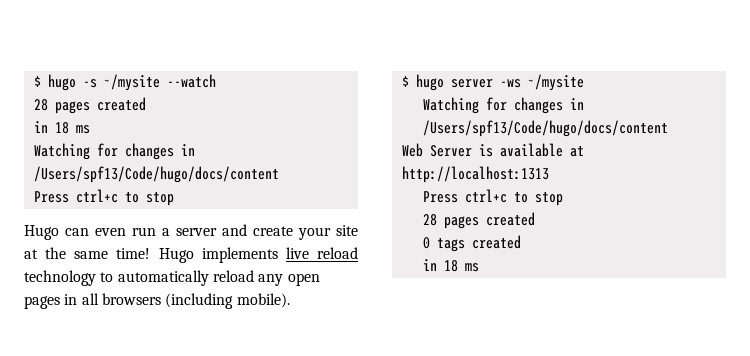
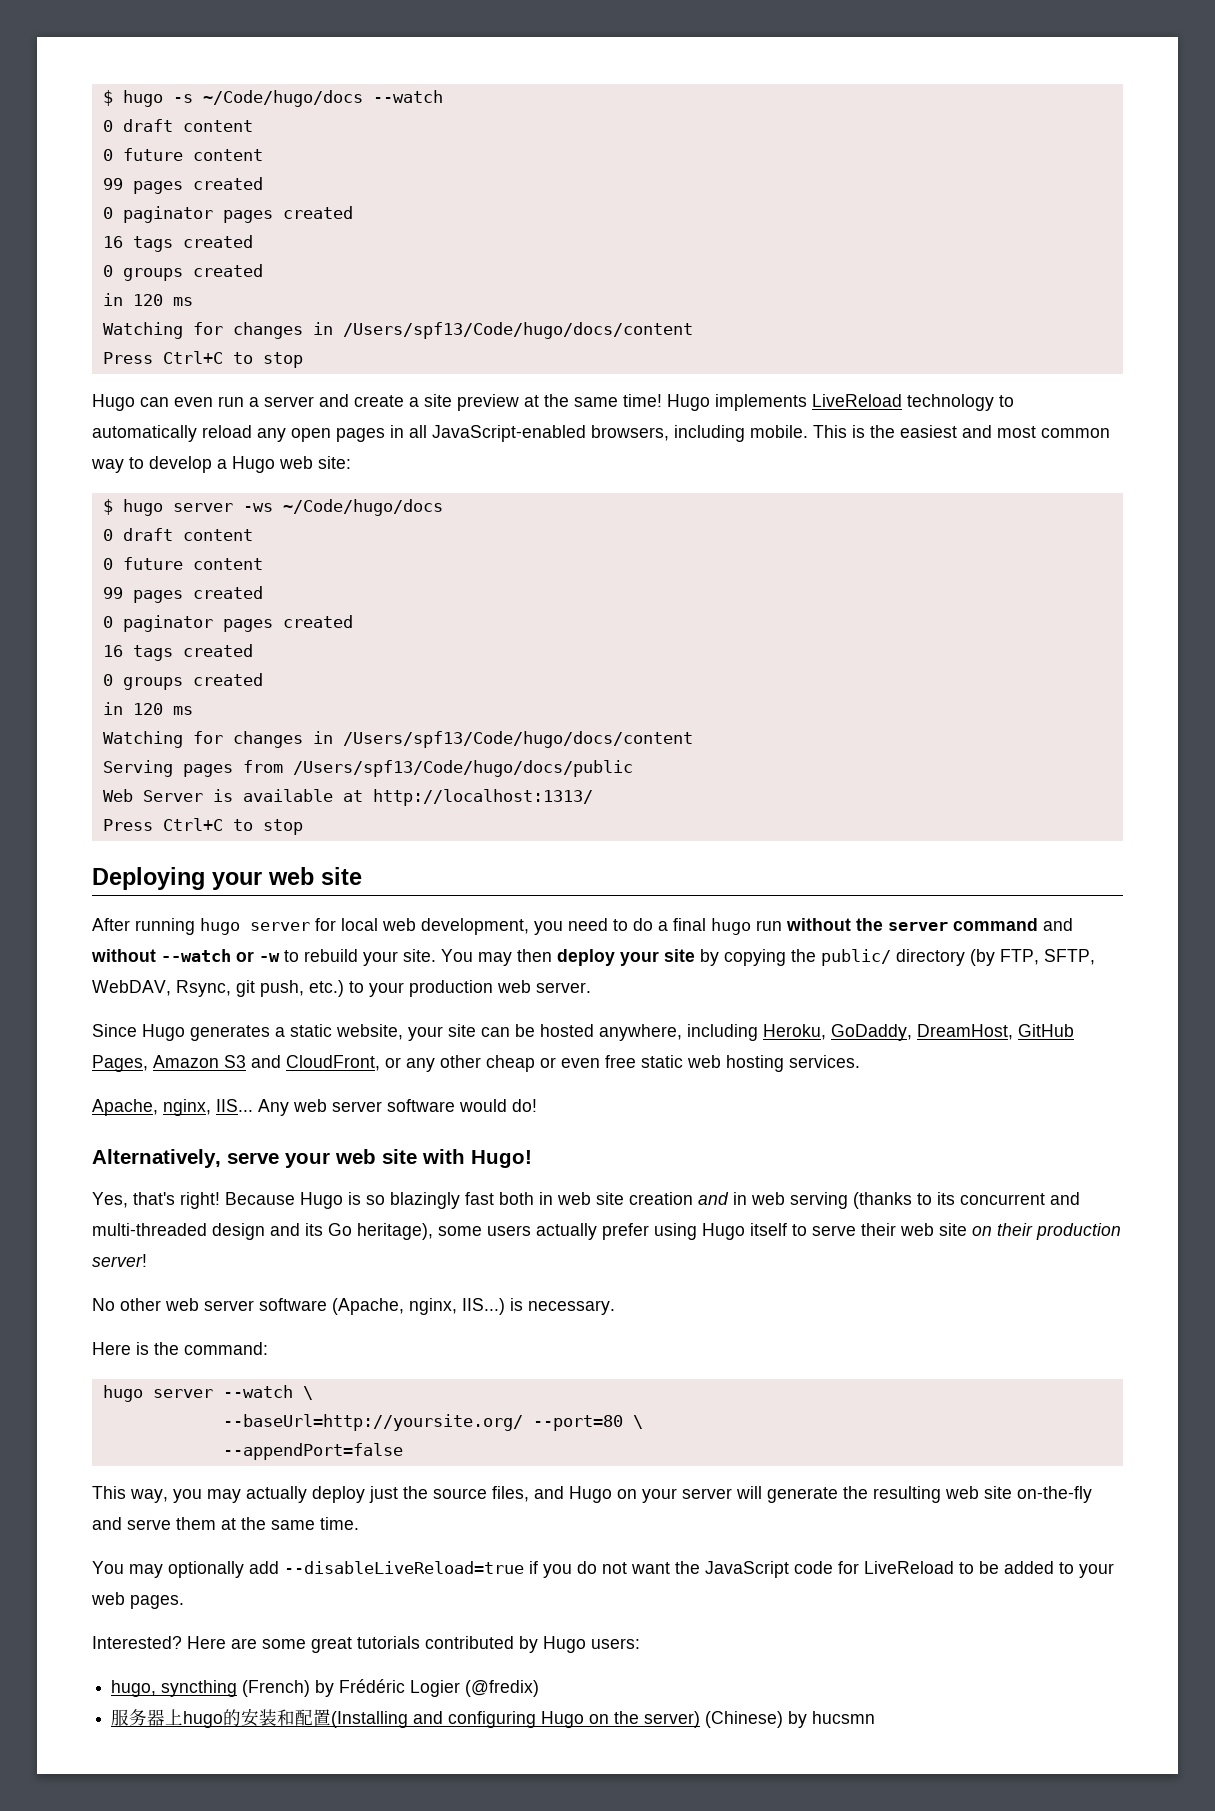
[103,74,160,91] ~/mysite -> [202,90,363,107] ~/Code/hugo/docs
[33,97,146,114] [33,121,69,134] 28 pages created // in 18 -> [102,119,253,132] [102,148,263,161] [102,177,263,194] [102,206,353,223] [102,235,253,252] [102,264,263,281] [102,293,163,306] 0 draft content // 0 future content // 99 pages created // 0 paginator pages created // 16 tags created // 0 groups created // in 120
[75,189,118,203] ctrl+c -> [162,351,223,364] Ctrl+C
[298,225,358,240] your site -> [409,394,519,411] a site preview
[285,247,358,259] live reload -> [812,394,902,407] LiveReload
[101,293,290,309] [401,74,584,91] [422,97,584,114] [422,120,668,137] browsers (including mobile). // $ hugo server -ws ~/mysite // Watching for changes in /Users/spf13/Code/hugo/docs/content -> [432,425,1110,442] [91,456,351,473] [102,499,443,516] [102,528,253,541] [102,557,263,570] [102,586,263,603] [102,615,353,632] [102,644,253,661] [102,673,263,690] [102,702,193,715] [102,731,693,748] [102,760,633,777] JavaScript-enabled browsers, including mobile. This is the easiest and most common way to develop a Hugo web site: // $ hugo server -ws ~/Code/hugo/docs // 0 draft content // 0 future content // 99 pages created // 0 paginator pages created // 16 tags created // 0 groups created // in 120 ms // Watching for changes in /Users/spf13/Code/hugo/docs/content // Serving pages from /Users/spf13/Code/hugo/docs/public
[401,166,549,183] [422,189,563,206] [422,212,535,229] [422,235,521,252] [422,259,479,272] http://localhost:1313 // Press ctrl+c to stop // 28 pages created // 0 tags created // in 18 ms -> [372,789,593,806] [102,818,303,835] [92,867,362,890] [92,918,1073,935] [91,949,1095,966] [92,980,591,997] [92,1024,1074,1041] [92,1055,860,1072] [92,1099,537,1116] [92,1149,532,1168] [92,1192,1080,1209] [92,1223,1121,1240] [92,1254,147,1267] [92,1298,615,1315] [92,1342,268,1355] [102,1385,313,1402] [222,1414,643,1431] [222,1443,403,1460] [92,1486,1092,1503] [92,1517,359,1530] [92,1561,1114,1578] [91,1592,184,1609] [92,1636,640,1653] [111,1679,540,1697] [111,1708,876,1728] http://localhost:1313/ // Press Ctrl+C to stop // Deploying your web site // After running hugo server for local web development, you need to do a final hugo run without the server command and without --watch or -w to rebuild your site. You may then deploy your site by copying the public/ directory (by FTP, SFTP, WebDAV, Rsync, git push, etc.) to your production web server. // Since Hugo generates a static website, your site can be hosted anywhere, including Heroku, GoDaddy, DreamHost, GitHub Pages, Amazon S3 and CloudFront, or any other cheap or even free static web hosting services. // Apache, nginx, IIS... Any web server software would do! // Alternatively, serve your web site with Hugo! // Yes, that's right! Because Hugo is so blazingly fast both in web site creation and in web serving (thanks to its concurrent and multi-threaded design and its Go heritage), some users actually prefer using Hugo itself to serve their web site on their production server! // No other web server software (Apache, nginx, IIS...) is necessary. // Here is the command: // hugo server --watch \ // --baseUrl=http://yoursite.org/ --port=80 \ // --appendPort=false // This way, you may actually deploy just the source files, and Hugo on your server will generate the resulting web site on-the-fly and serve them at the same time. // You may optionally add --disableLiveReload=true if you do not want the JavaScript code for LiveReload to be added to your web pages. // Interested? Here are some great tutorials contributed by Hugo users: // hugo, syncthing (French) by Frédéric Logier (@fredix) // 服务器上hugo的安装和配置(Installing and configuring Hugo on the server) (Chinese) by hucsmn

